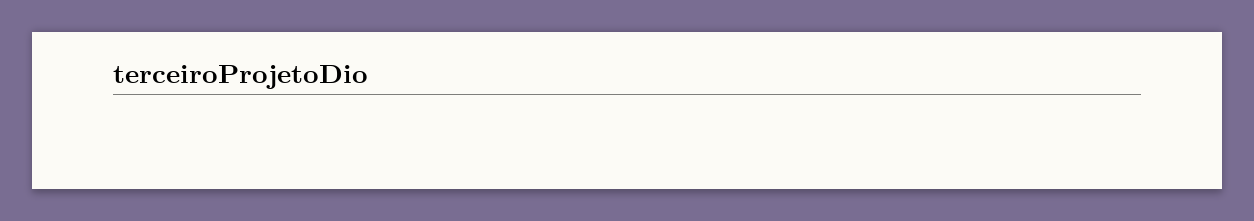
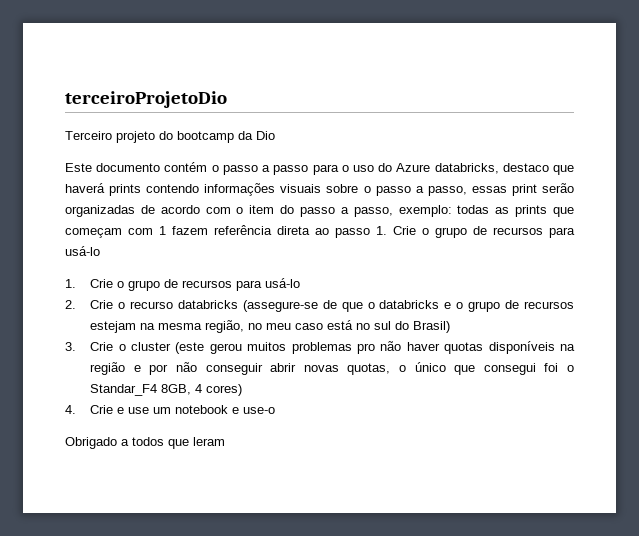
(368, 77) none -> [65,131,275,143] [65,162,575,175] [65,183,574,196] [65,205,574,217] [65,225,575,238] [65,246,100,256] [65,278,301,291] [65,300,575,312] [90,320,451,333] [65,341,575,354] [90,362,574,375] [90,384,243,396] [65,405,276,414] [65,437,225,449] // Terceiro projeto do bootcamp da Dio // Este documento contém o passo a passo para o uso do Azure databricks, destaco que haverá prints contendo informações visuais sobre o passo a passo, essas print serão organizadas de acordo com o item do passo a passo, exemplo: todas as prints que começam com 1 fazem referência direta ao passo 1. Crie o grupo de recursos para usá-lo // 1. Crie o grupo de recursos para usá-lo // 2. Crie o recurso databricks (assegure-se de que o databricks e o grupo de recursos estejam na mesma região, no meu caso está no sul do Brasil) // 3. Crie o cluster (este gerou muitos problemas pro não haver quotas disponíveis na região e por não conseguir abrir novas quotas, o único que consegui foi o Standar_F4 8GB, 4 cores) // 4. Crie e use um notebook e use-o // Obrigado a todos que leram

